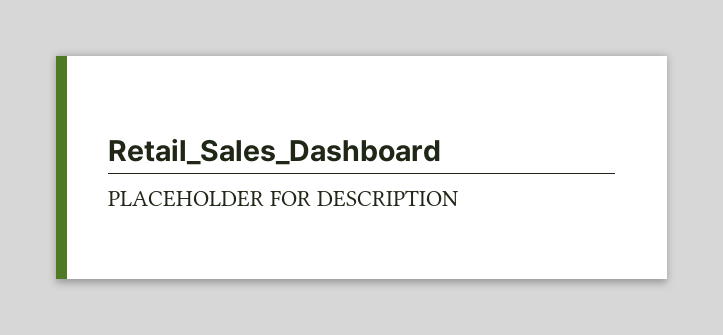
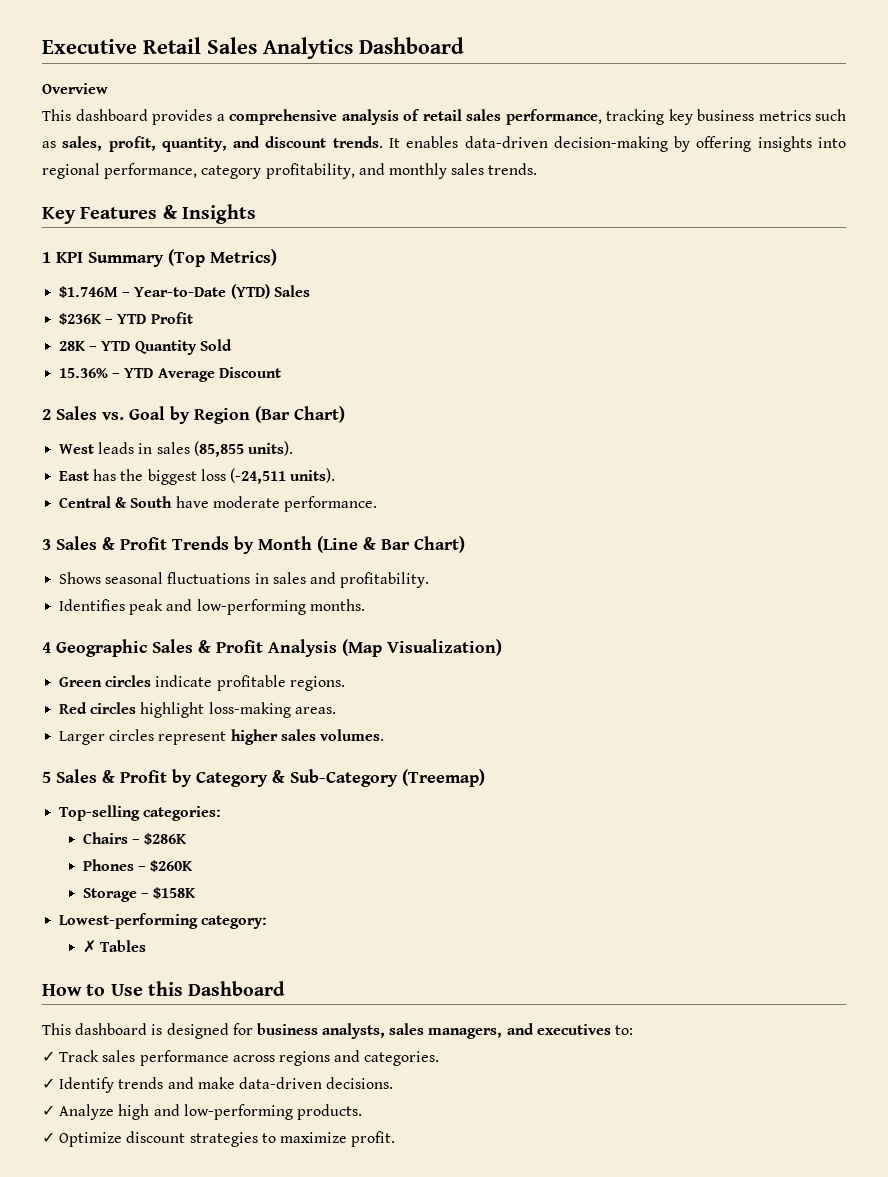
[108,138,441,165] [108,190,460,207] Retail_Sales_Dashboard // PLACEHOLDER FOR DESCRIPTION -> [42,37,464,59] [42,83,108,94] [42,109,846,125] [42,136,847,152] [42,163,538,179] [42,204,256,224] [42,249,277,267] [59,284,310,299] [59,312,193,325] [59,339,232,355] [59,367,281,382] [42,406,345,424] [59,441,293,457] [59,468,336,485] [59,496,377,512] [42,536,465,554] [59,572,430,588] [59,599,365,615] [42,639,502,657] [59,675,345,691] [59,702,336,718] [59,729,384,745] [42,769,485,787] [59,805,222,821] [83,832,188,845] [83,859,194,872] [83,887,197,902] [59,913,268,929] [83,940,147,953] [42,981,286,996] [42,1023,634,1039] [42,1050,440,1066] [42,1077,394,1093] [42,1104,362,1120] [42,1131,396,1147] Executive Retail Sales Analytics Dashboard // Overview // This dashboard provides a comprehensive analysis of retail sales performance, tracking key business metrics such as sales, profit, quantity, and discount trends. It enables data-driven decision-making by offering insights into regional performance, category profitability, and monthly sales trends. // Key Features & Insights // 1 KPI Summary (Top Metrics) // $1.746M – Year-to-Date (YTD) Sales // $236K – YTD Profit // 28K – YTD Quantity Sold // 15.36% – YTD Average Discount // 2 Sales vs. Goal by Region (Bar Chart) // West leads in sales (85,855 units). // East has the biggest loss (-24,511 units). // Central & South have moderate performance. // 3 Sales & Profit Trends by Month (Line & Bar Chart) // Shows seasonal fluctuations in sales and profitability. // Identifies peak and low-performing months. // 4 Geographic Sales & Profit Analysis (Map Visualization) // Green circles indicate profitable regions. // Red circles highlight loss-making areas. // Larger circles represent higher sales volumes. // 5 Sales & Profit by Category & Sub-Category (Treemap) // Top-selling categories: // Chairs – $286K // Phones – $260K // Storage – $158K // Lowest-performing category: // ✗ Tables // How to Use this Dashboard // This dashboard is designed for business analysts, sales managers, and executives to: // ✓ Track sales performance across regions and categories. // ✓ Identify trends and make data-driven decisions. // ✓ Analyze high and low-performing products. // ✓ Optimize discount strategies to maximize profit.

